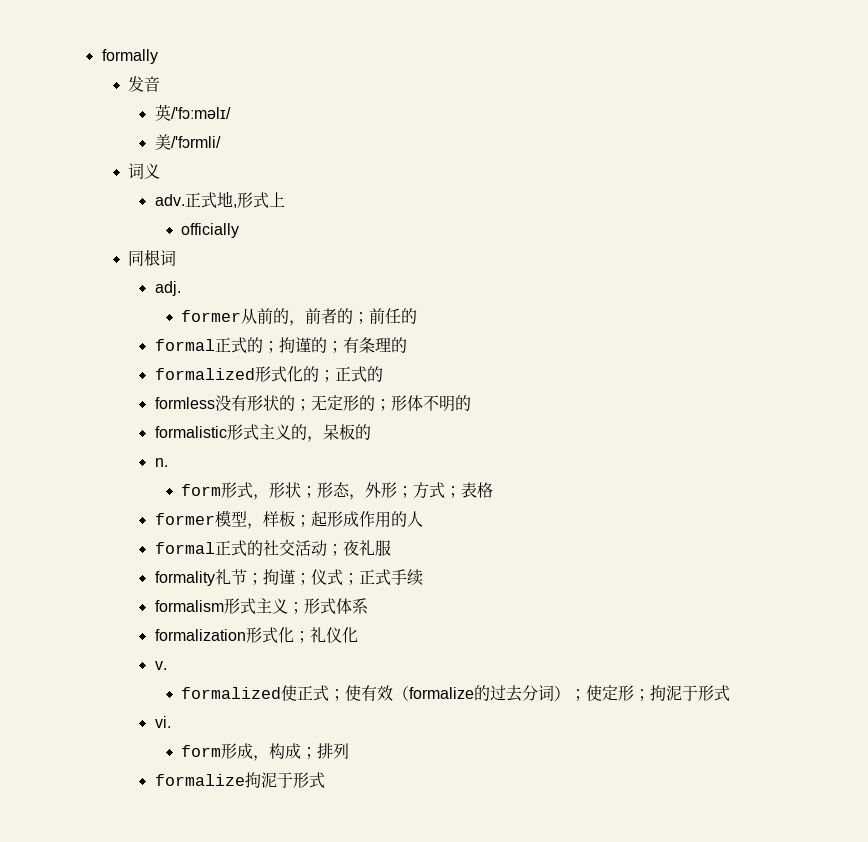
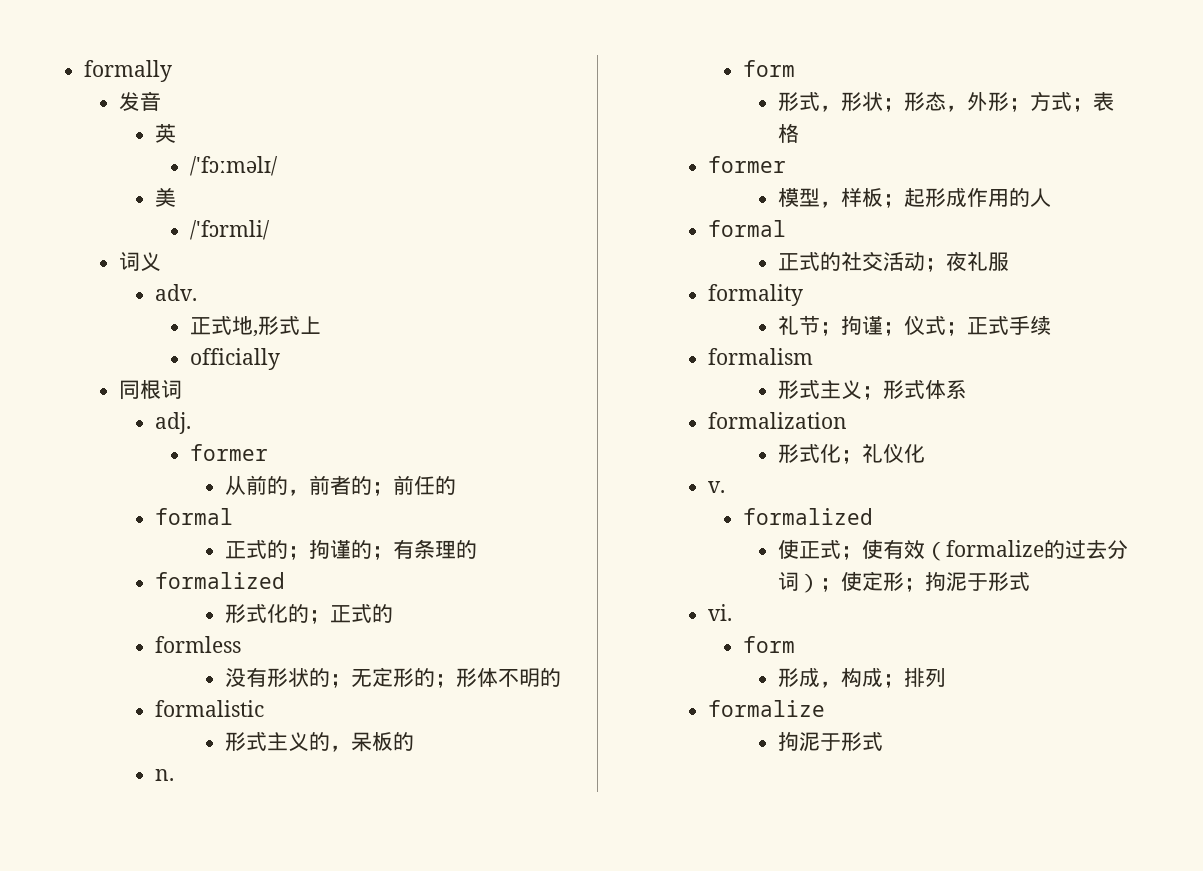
(171, 112) none -> (176, 133) //
(171, 142) none -> (176, 197) //
(185, 200) none -> (197, 292) //
(242, 316) none -> (268, 452) //
(215, 345) none -> (233, 516) //
(255, 374) none -> (285, 580) //
(215, 403) none -> (241, 644) //
(227, 432) none -> (264, 708) //
(222, 490) none -> (795, 68) //
(215, 519) none -> (786, 164) //
(215, 548) none -> (786, 228) //
(215, 578) none -> (803, 295) //
(224, 606) none -> (813, 356) //
(246, 635) none -> (847, 420) //
(282, 693) none -> (873, 516) //
(222, 751) none -> (795, 644) //
(245, 780) none -> (825, 708) //

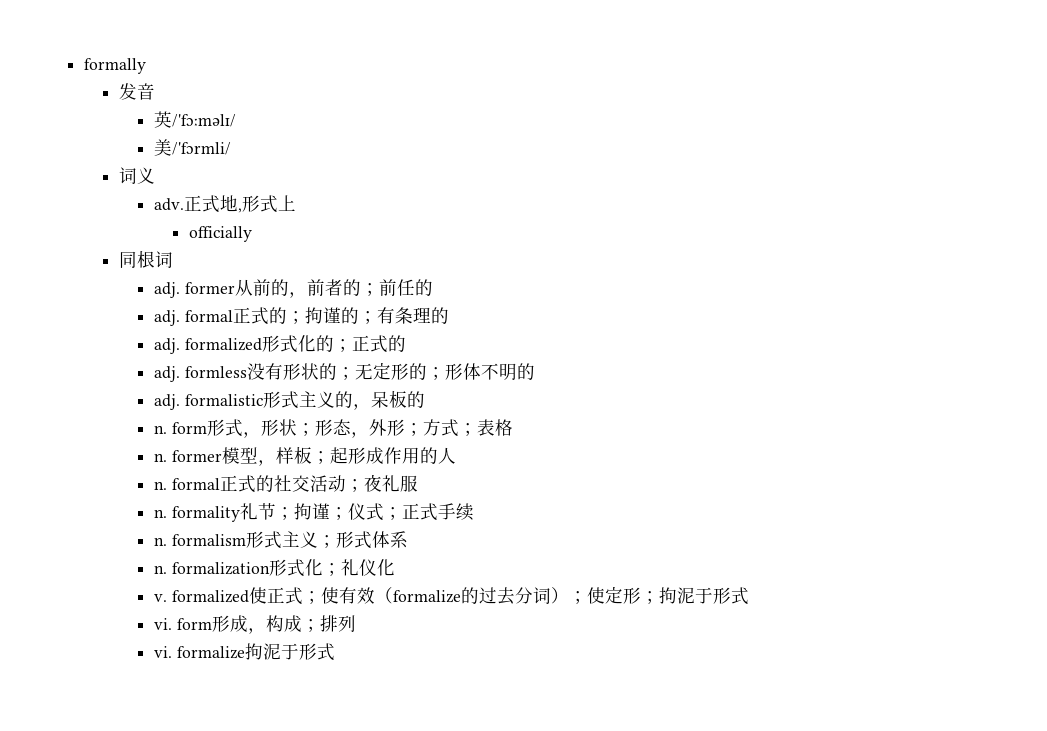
(176, 133) // -> (173, 119) none
(176, 197) // -> (173, 147) none
(197, 292) // -> (185, 204) none
[189,444,268,461] // former // -> [184,282,235,294] former
[154,508,233,525] formal // -> [154,310,233,326] adj. formal
[154,572,285,589] formalized // -> [154,338,262,354] adj. formalized
(394, 613) none -> [154,366,181,382] adj.
(241, 644) // -> (247, 372) none
(562, 677) none -> [154,394,181,410] adj.
(264, 708) // -> (263, 400) none
[742,60,795,77] // form // -> [171,422,207,434] form
[707,156,786,173] former // -> [154,450,222,462] n. former
[707,220,786,237] formal // -> [154,478,220,490] n. formal
(1010, 261) none -> [154,509,168,518] n.
(803, 295) // -> (240, 514) none
(1052, 325) none -> [154,537,168,546] n.
(813, 356) // -> (246, 540) none
(968, 389) none -> [154,565,168,574] n.
(847, 420) // -> (270, 568) none
[742,508,873,525] // formalized // -> [171,590,249,603] formalized
[742,636,795,653] // form // -> [176,618,212,630] form
[707,700,825,717] formalize // -> [154,646,245,659] vi. formalize

